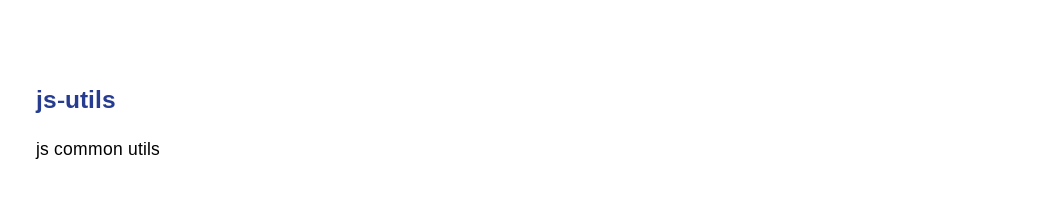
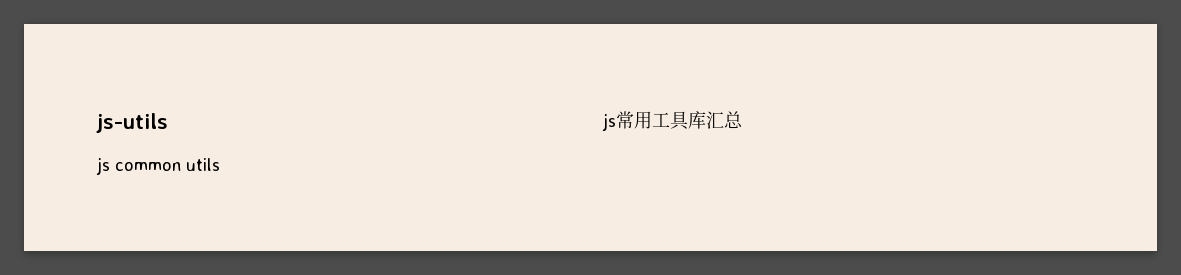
(160, 148) none -> [602,111,743,131] // js常用工具库汇总

